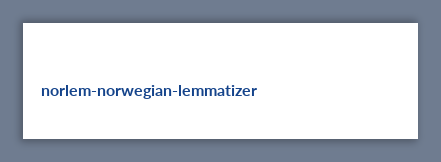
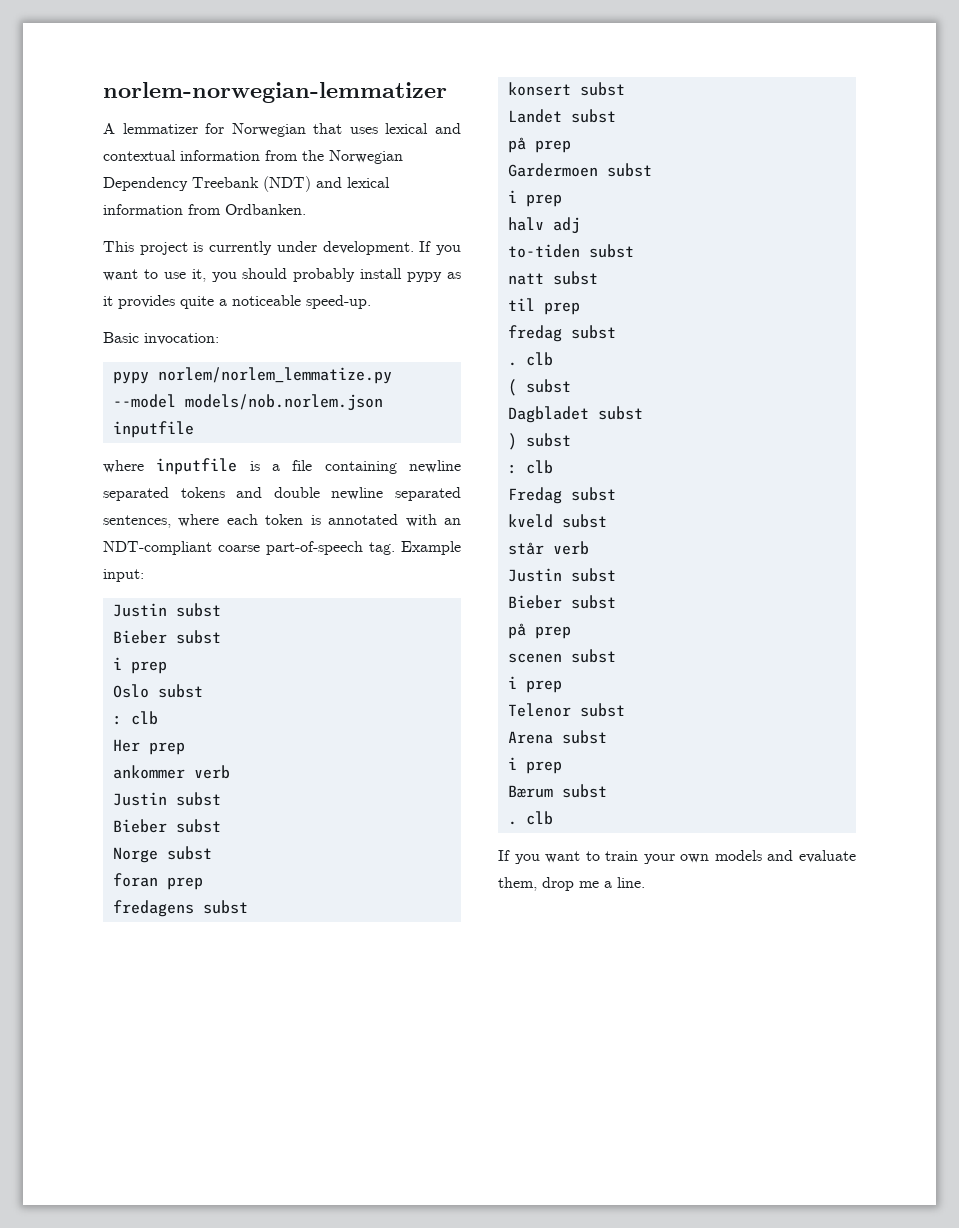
(257, 92) none -> [103,123,461,137] [103,150,403,164] [103,176,390,192] [103,204,306,215] [103,241,461,255] [103,268,462,282] [103,295,371,309] [103,332,219,345] [112,367,392,384] [112,394,383,411] [112,421,194,438] [103,458,461,475] [103,487,461,501] [103,514,461,528] [103,541,461,555] [103,569,144,582] [112,603,221,617] [112,630,221,644] [112,657,167,674] [112,684,203,698] [112,711,158,725] [112,739,185,755] [112,765,230,779] [112,792,221,806] [112,819,221,833] [112,846,212,863] [112,873,203,890] [112,900,248,917] [507,82,625,96] [507,109,616,123] [507,137,571,153] [507,163,652,177] [507,190,562,207] [507,217,580,234] [507,244,634,258] [507,271,598,285] [507,298,580,315] [507,325,616,342] [507,352,553,366] [507,379,571,396] [507,406,643,423] [507,433,571,450] [507,460,553,474] [507,487,616,504] [507,514,607,528] [507,541,589,555] [507,568,616,582] [507,595,616,609] [507,623,571,639] [507,649,616,663] [507,676,562,693] [507,703,625,717] [507,730,607,744] [507,757,562,774] [507,784,607,798] [507,811,553,825] [498,850,856,864] [498,877,645,891] // A lemmatizer for Norwegian that uses lexical and contextual information from the Norwegian Dependency Treebank (NDT) and lexical information from Ordbanken. // This project is currently under development. If you want to use it, you should probably install pypy as it provides quite a noticeable speed-up. // Basic invocation: // pypy norlem/norlem_lemmatize.py --model models/nob.norlem.json inputfile // where inputfile is a file containing newline separated tokens and double newline separated sentences, where each token is annotated with an NDT-compliant coarse part-of-speech tag. Example input: // Justin subst // Bieber subst // i prep // Oslo subst // : clb // Her prep // ankommer verb // Justin subst // Bieber subst // Norge subst // foran prep // fredagens subst // konsert subst // Landet subst // på prep // Gardermoen subst // i prep // halv adj // to-tiden subst // natt subst // til prep // fredag subst // . clb // ( subst // Dagbladet subst // ) subst // : clb // Fredag subst // kveld subst // står verb // Justin subst // Bieber subst // på prep // scenen subst // i prep // Telenor subst // Arena subst // i prep // Bærum subst // . clb // If you want to train your own models and evaluate them, drop me a line.

